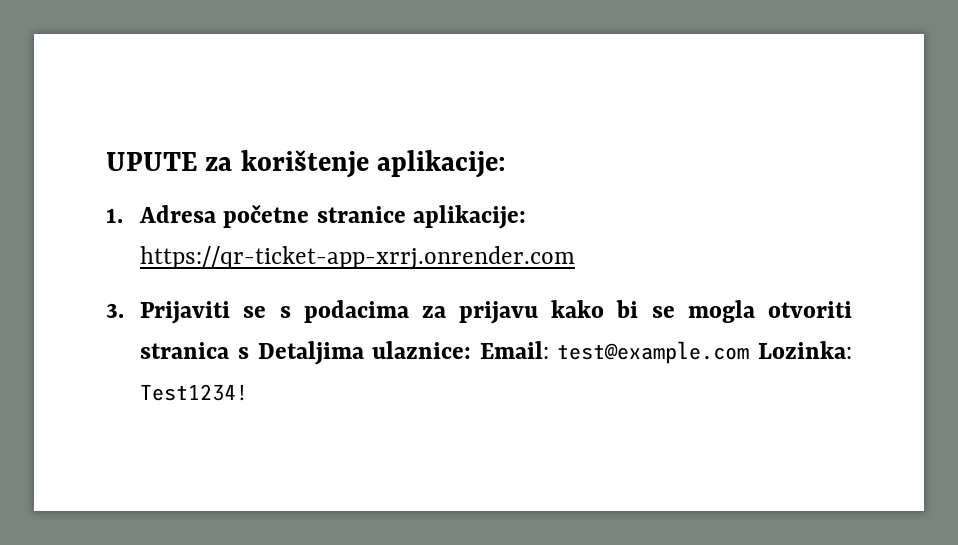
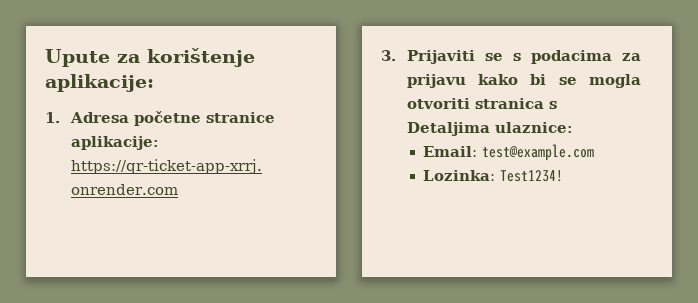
[106,152,197,171] UPUTE -> [45,49,110,67] Upute
(472, 350) none -> (573, 127) //
(750, 352) none -> (595, 152) //

